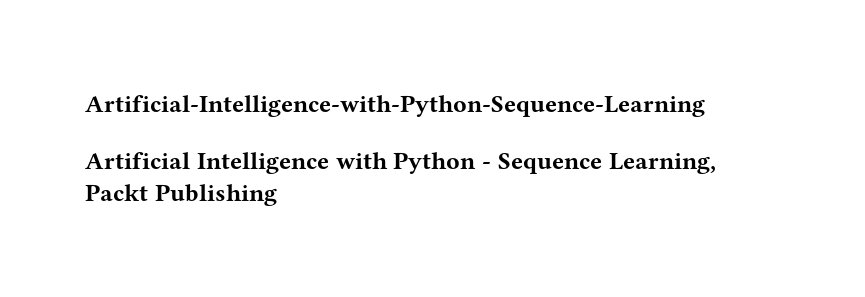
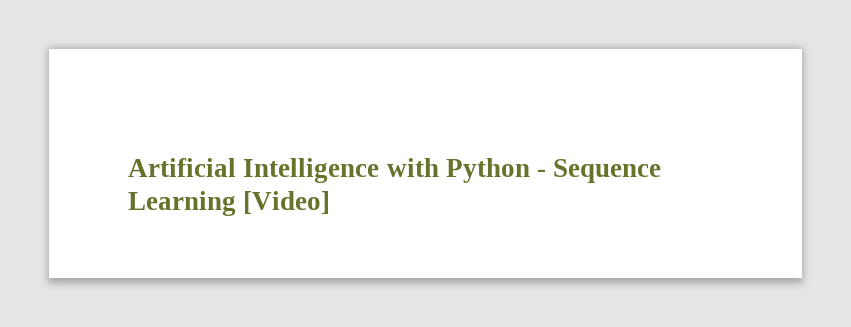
[85,95,705,117] Artificial-Intelligence-with-Python-Sequence-Learning // -> (128, 167) none
[608,153,716,174] [85,184,277,206] Learning, Packt Publishing -> [128,191,331,216] Learning [Video]

